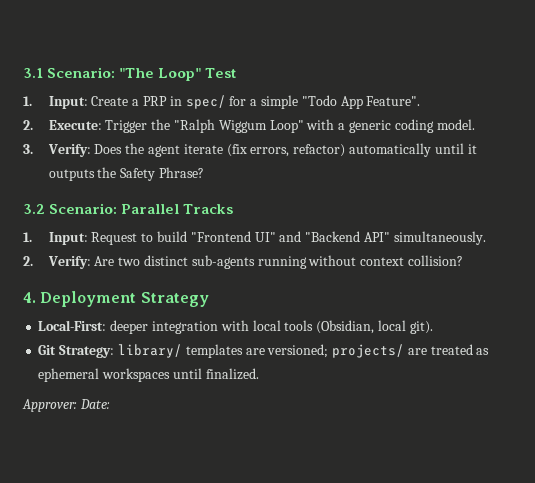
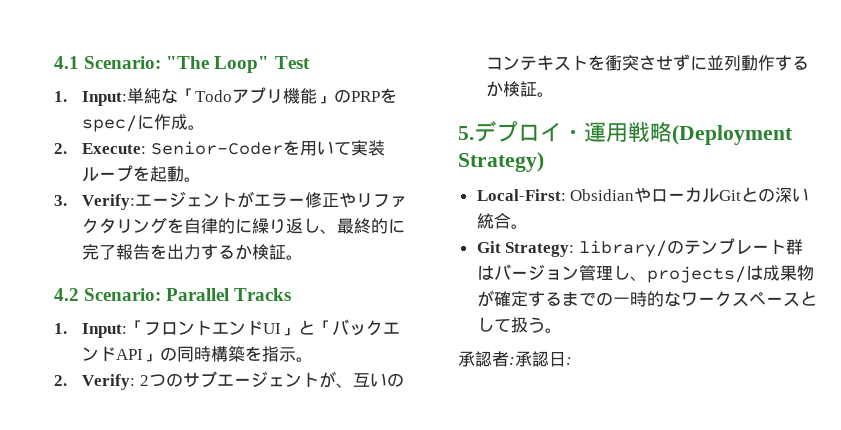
[23,68,43,78] 3.1 -> [54,56,79,69] 4.1
[91,95,421,109] [23,119,475,133] [23,143,477,157] [48,167,205,181] [23,204,45,214] Create a PRP in spec/ for a simple "Todo App Feature". // 2. Execute: Trigger the "Ralph Wiggum Loop" with a generic coding model. // 3. Verify: Does the agent iterate (fix errors, refactor) automatically until it outputs the Safety Phrase? // 3.2 -> [126,87,397,104] [81,114,205,132] [54,140,385,156] [81,165,201,182] [54,191,407,210] [81,217,405,234] [81,244,303,260] [54,288,79,301] 単純な「Todoアプリ機能」のPRPをspec/に作成。 // 2. Execute: Senior-Coderを用いて実装ループを起動。 // 3. Verify:エージェントがエラー修正やリファクタリングを自律的に繰り返し、最終的に完了報告を出力するか検証。 // 4.2
[91,231,486,245] [23,255,463,269] [23,291,209,307] [38,320,433,334] [38,344,490,358] [38,368,259,382] [22,399,110,412] Request to build "Frontend UI" and "Backend API" simultaneously. // 2. Verify: Are two distinct sub-agents running without context collision? // 4. Deployment Strategy // Local-First: deeper integration with local tools (Obsidian, local git). // Git Strategy: library/ templates are versioned; projects/ are treated as ephemeral workspaces until finalized. // Approver: Date: -> [126,319,400,336] [81,346,313,362] [54,371,404,390] [485,54,809,71] [485,81,554,97] [458,121,793,145] [458,152,544,172] [476,187,810,203] [476,213,528,229] [476,238,803,257] [476,264,814,283] [476,290,817,307] [476,317,562,333] [458,351,572,367] 「フロントエンドUI」と「バックエンドAPI」の同時構築を指示。 // 2. Verify: 2つのサブエージェントが、互いのコンテキストを衝突させずに並列動作するか検証。 // 5.デプロイ・運用戦略(Deployment Strategy) // Local-First: ObsidianやローカルGitとの深い統合。 // Git Strategy: library/のテンプレート群はバージョン管理し、projects/は成果物が確定するまでの一時的なワークスペースとして扱う。 // 承認者:承認日:

